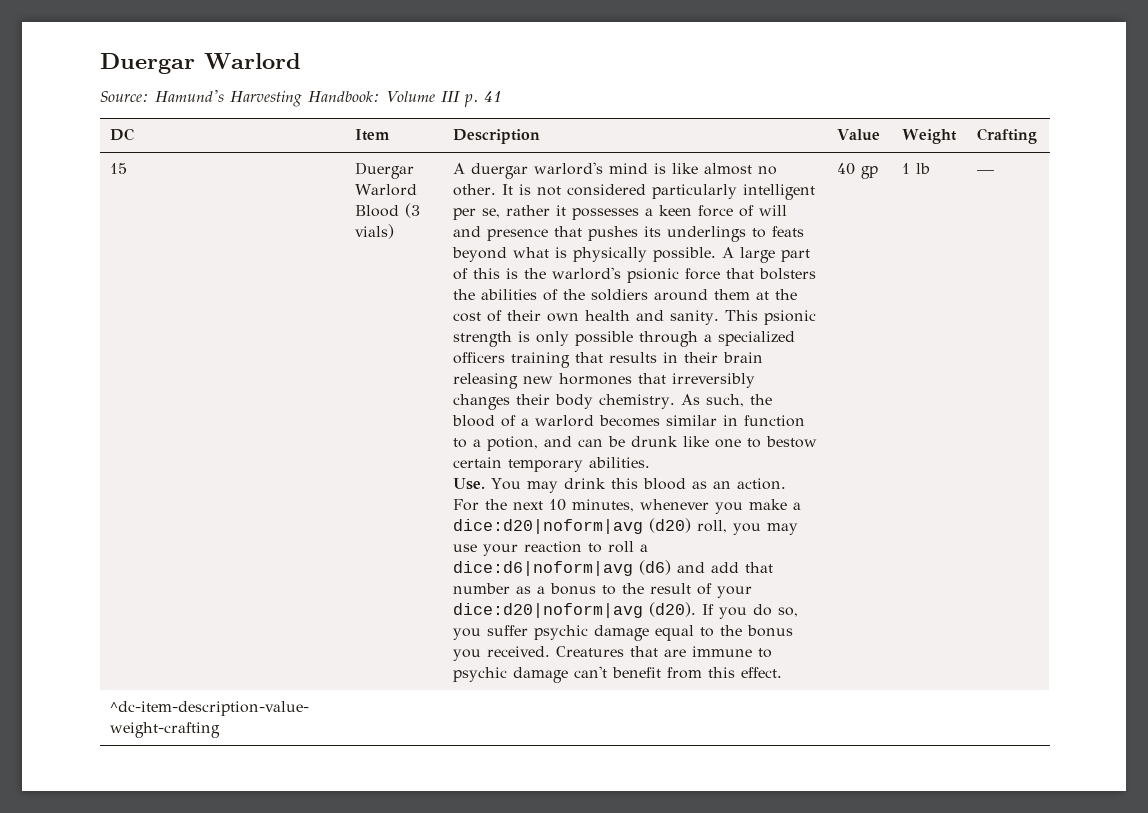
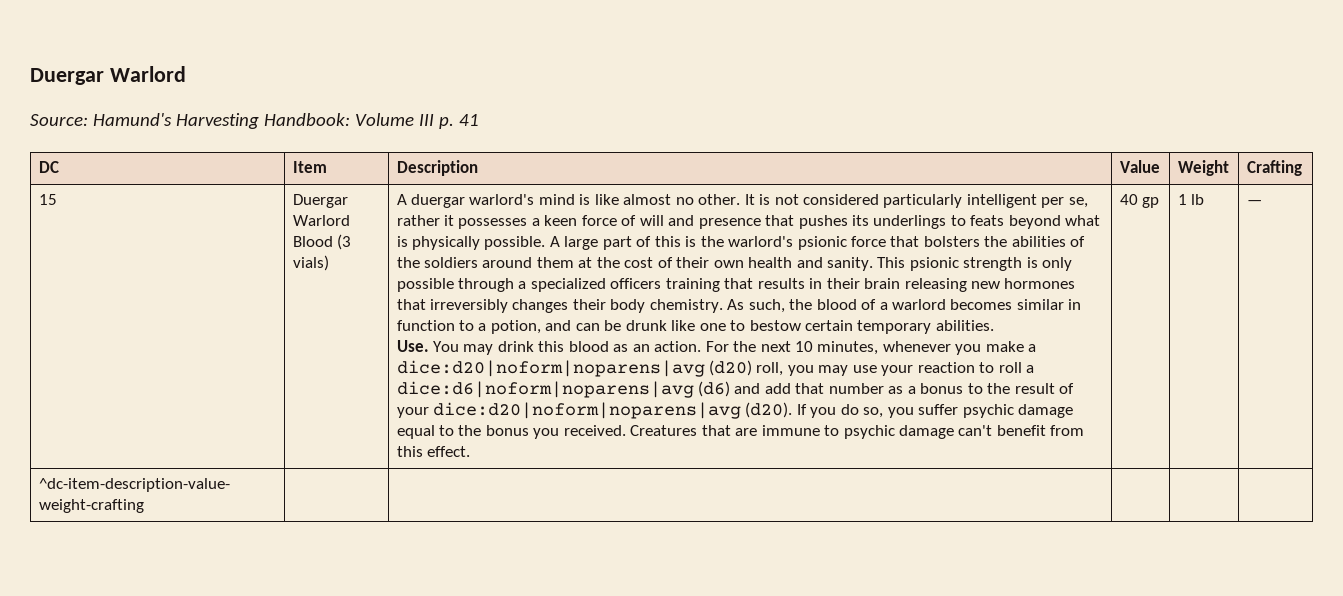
[453,519,644,534] dice:d20|noform|avg -> [396,360,705,377] dice:d20|noform|noparens|avg
[453,561,634,576] dice:d6|noform|avg -> [396,381,694,398] dice:d6|noform|noparens|avg
[453,603,644,618] dice:d20|noform|avg -> [433,402,742,419] dice:d20|noform|noparens|avg

